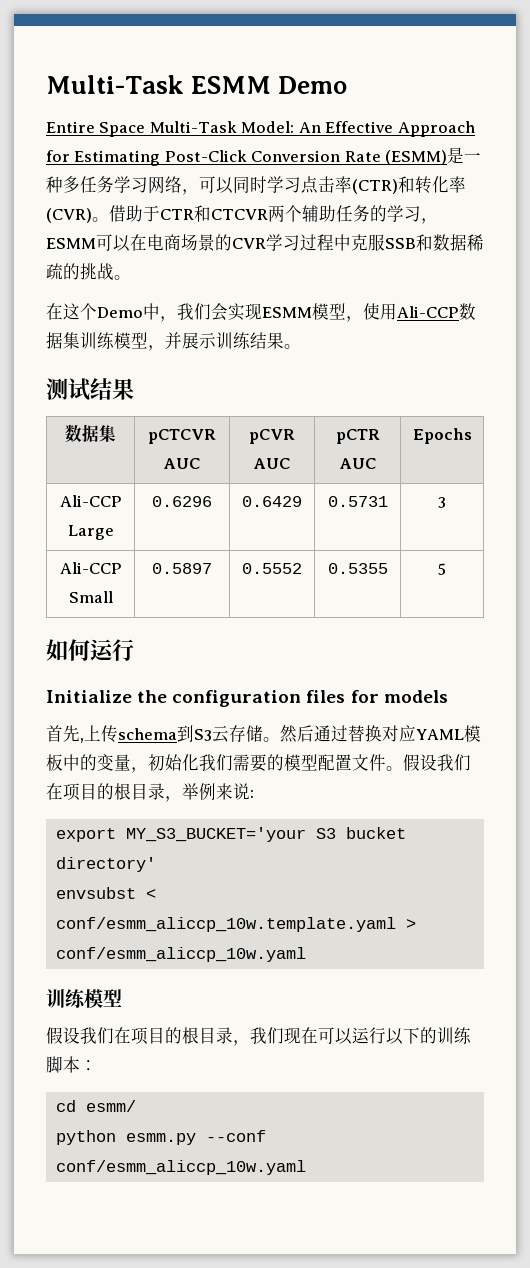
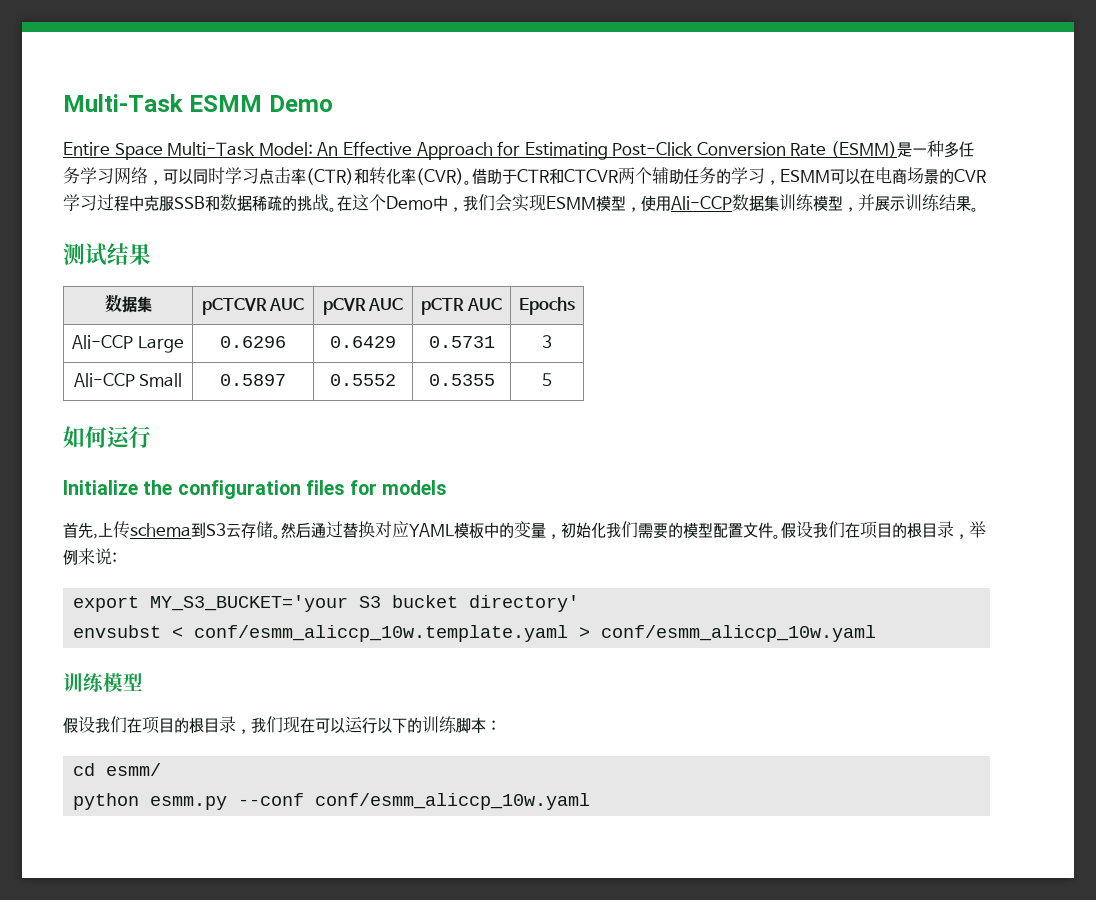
(131, 277) // -> (337, 209) none

